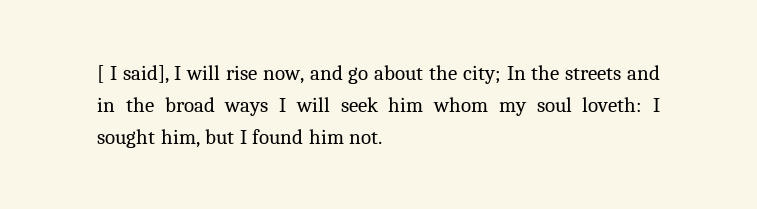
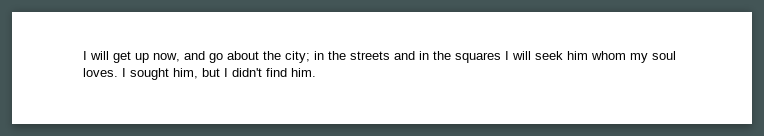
[97,65,257,84] [ I said], I will rise -> [83,51,149,63] I will get up
[506,66,526,80] In -> [314,51,324,60] in
[164,97,269,116] broad ways -> [455,52,501,63] squares
[582,97,643,112] loveth: -> [83,68,118,77] loves.
[252,129,383,144] found him not. -> [232,68,316,77] didn't find him.

